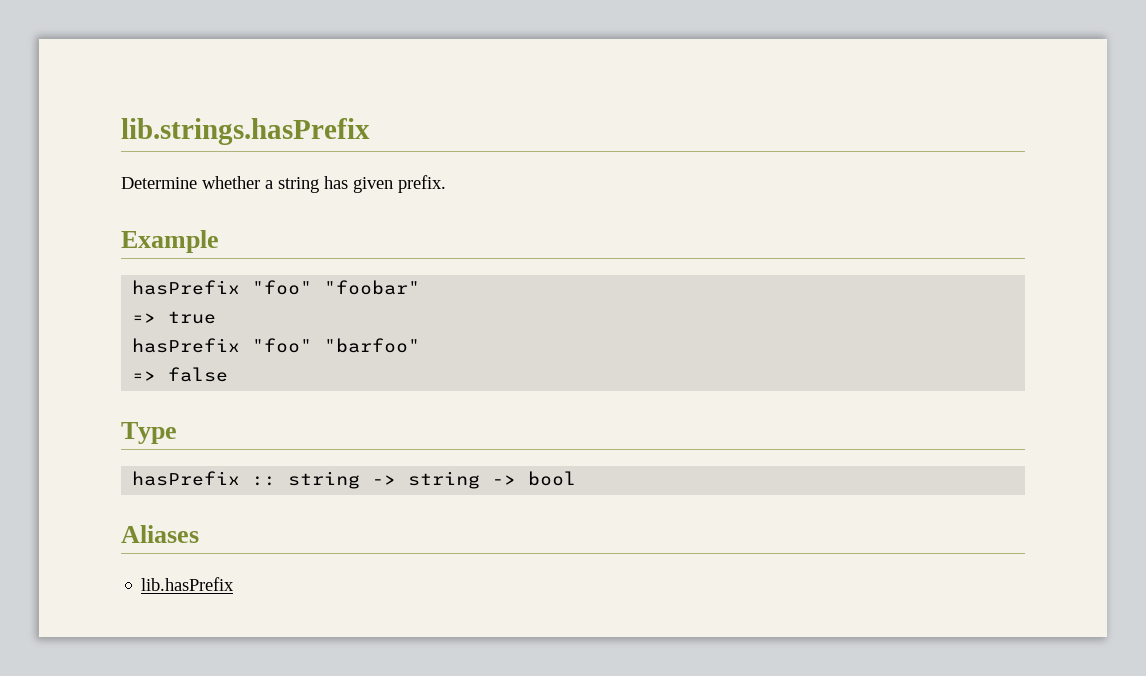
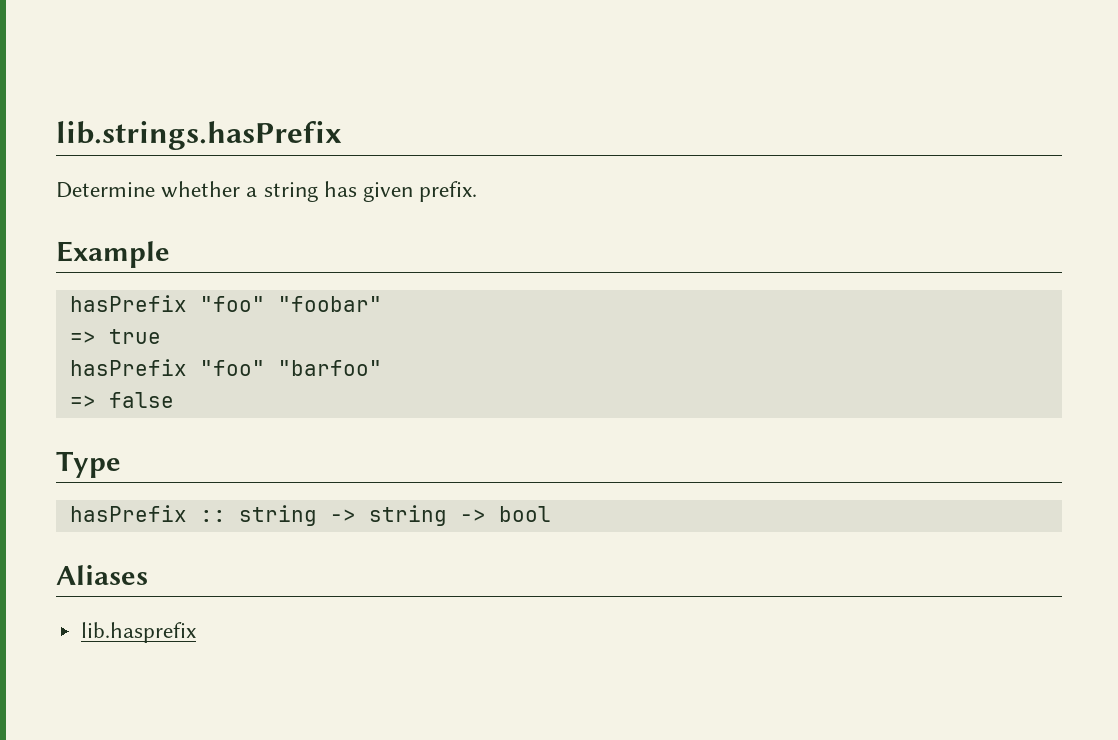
[141,577,235,591] lib.hasPrefix -> [81,622,197,643] lib.hasprefix

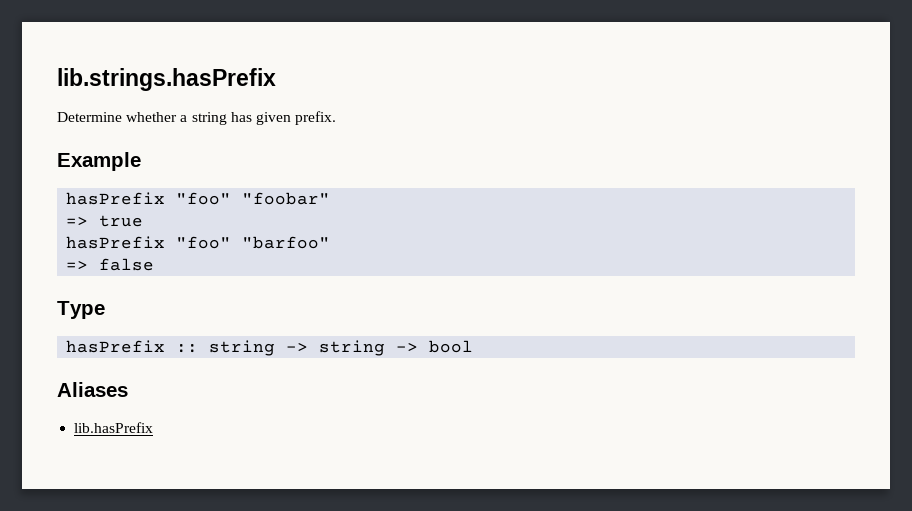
[81,622,197,643] lib.hasprefix -> [74,422,154,433] lib.hasPrefix

